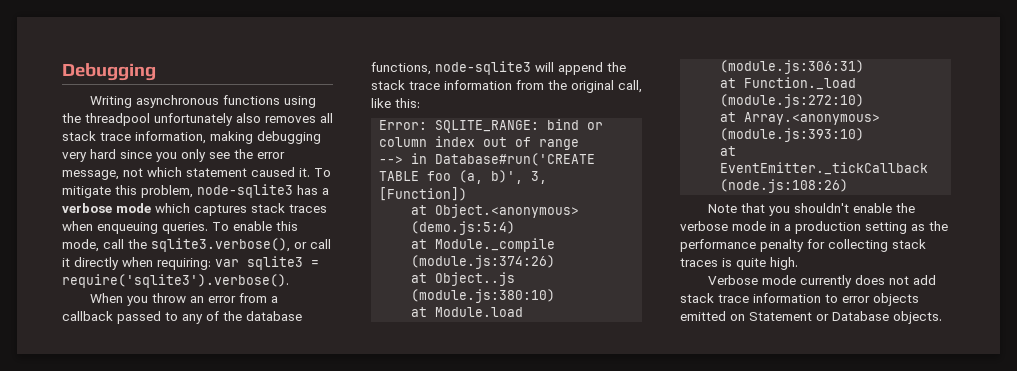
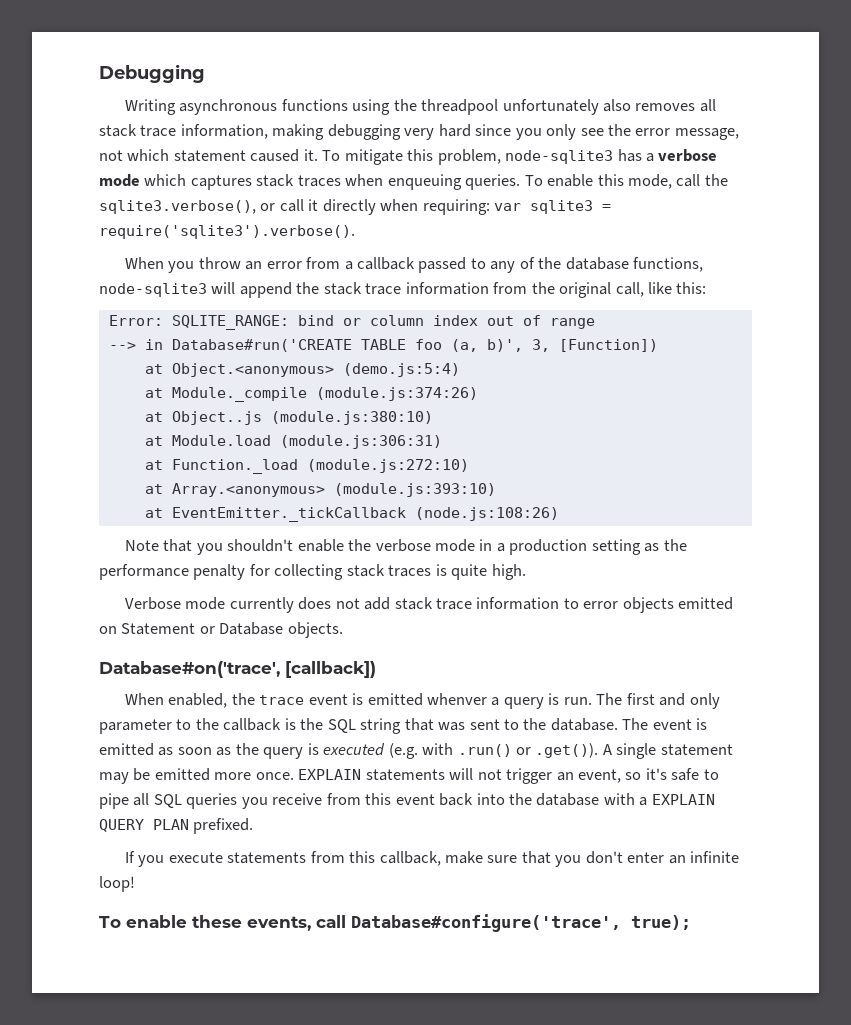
(942, 317) none -> [99,661,376,678] [124,693,720,709] [99,718,708,734] [99,743,733,759] [99,768,719,784] [99,793,715,809] [99,818,254,834] [124,851,740,867] [99,876,135,892] [99,914,691,932] // Database#on('trace', [callback]) // When enabled, the trace event is emitted whenver a query is run. The first and only parameter to the callback is the SQL string that was sent to the database. The event is emitted as soon as the query is executed (e.g. with .run() or .get()). A single statement may be emitted more once. EXPLAIN statements will not trigger an event, so it's safe to pipe all SQL queries you receive from this event back into the database with a EXPLAIN QUERY PLAN prefixed. // If you execute statements from this callback, make sure that you don't enter an infinite loop! // To enable these events, call Database#configure('trace', true);

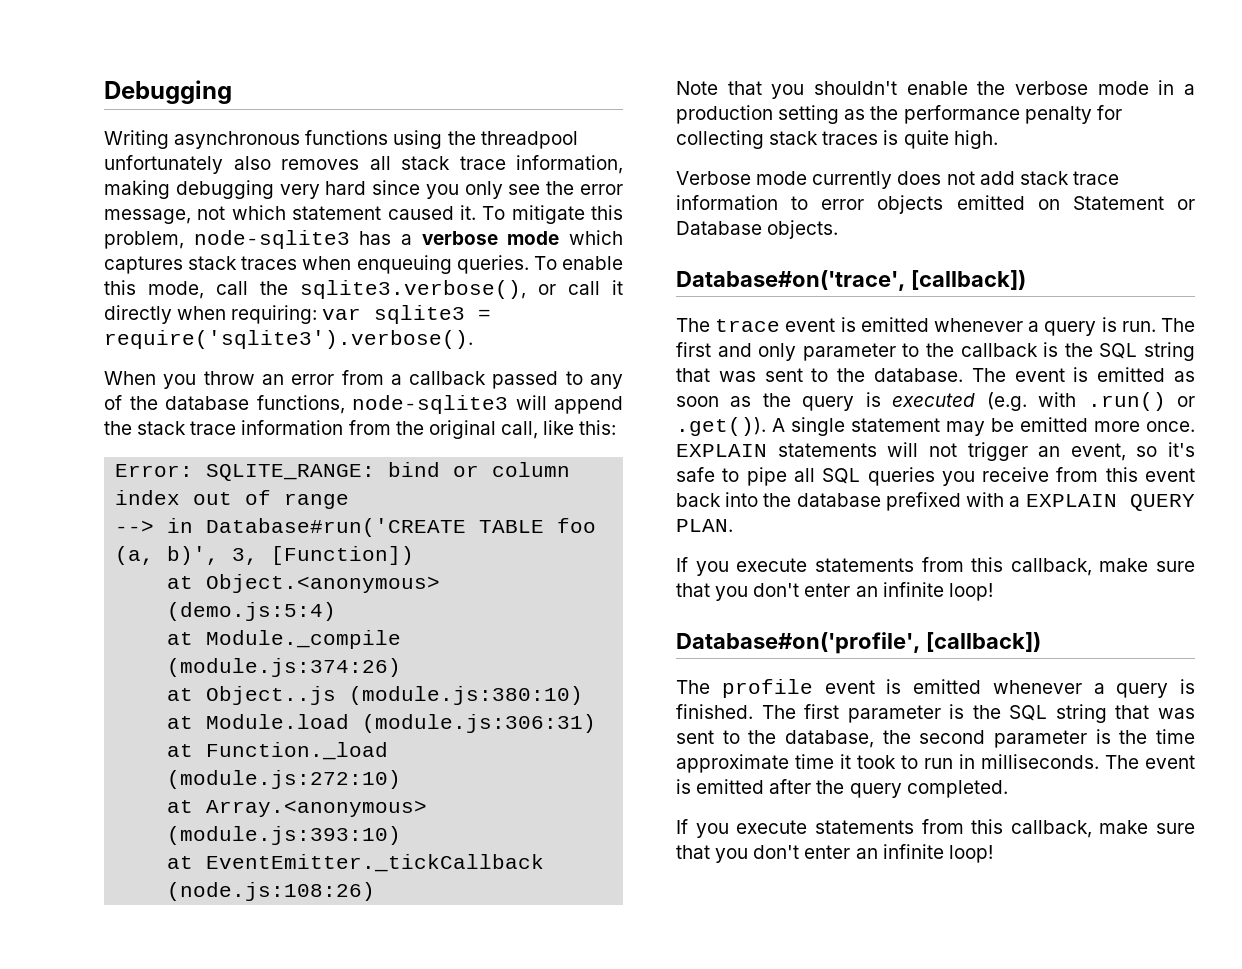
[124,693,255,708] When enabled, the -> [676,318,710,332] The
[426,693,487,705] whenver -> [934,318,1023,332] whenever
(600, 799) none -> [885,492,961,511] prefixed
[153,818,254,834] PLAN prefixed. -> [676,519,733,532] PLAN.
[99,914,691,932] To enable these events, call Database#configure('trace', true); -> [676,632,1041,654] [676,679,1195,698] [676,704,1195,723] [676,729,1195,748] [676,754,1195,773] [676,779,1008,798] [676,819,1195,838] [676,844,993,863] Database#on('profile', [callback]) // The profile event is emitted whenever a query is finished. The first parameter is the SQL string that was sent to the database, the second parameter is the time approximate time it took to run in milliseconds. The event is emitted after the query completed. // If you execute statements from this callback, make sure that you don't enter an infinite loop!

